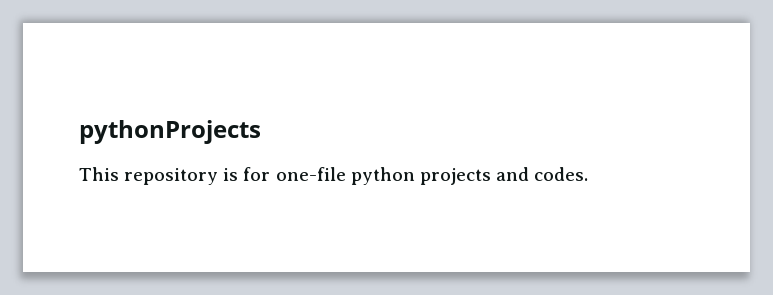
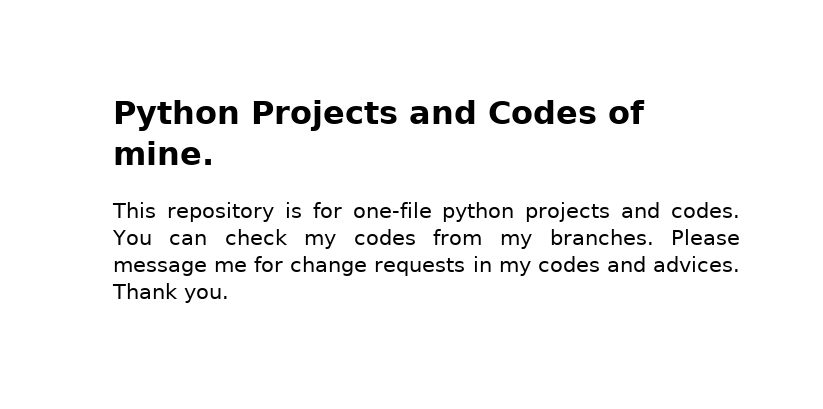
[79,120,261,144] pythonProjects -> [113,100,646,131] [113,141,214,165] Python Projects and Codes of mine.
(589, 174) none -> [112,229,740,249] [113,256,740,276] [112,283,229,303] You can check my codes from my branches. Please message me for change requests in my codes and advices. Thank you.

